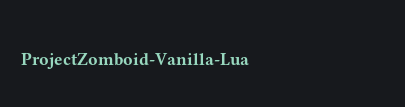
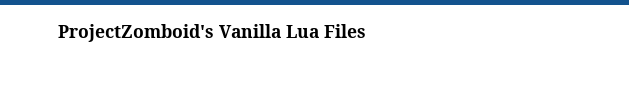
[21,52,249,69] ProjectZomboid-Vanilla-Lua -> [58,24,366,42] ProjectZomboid's Vanilla Lua Files

